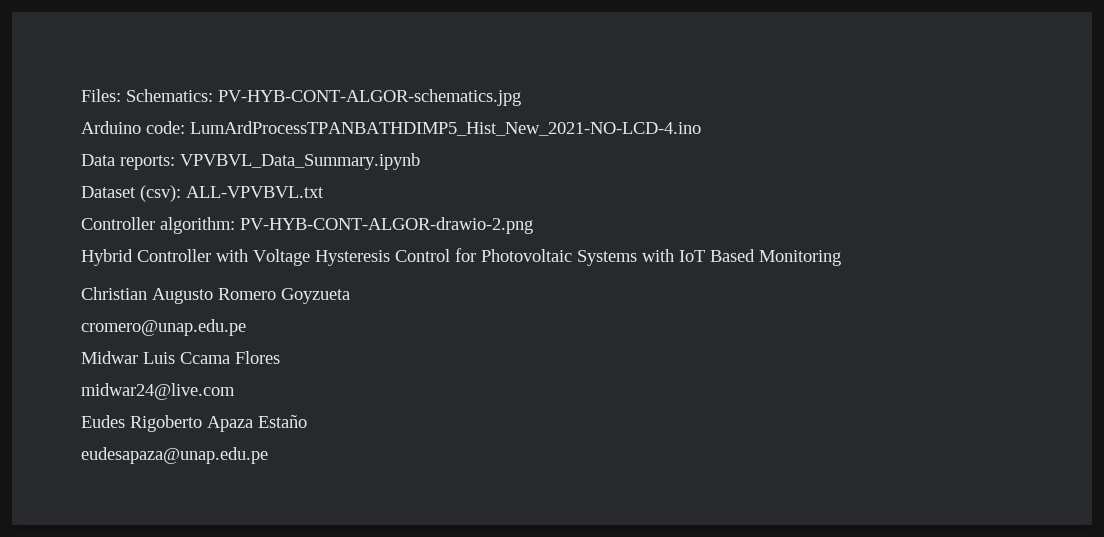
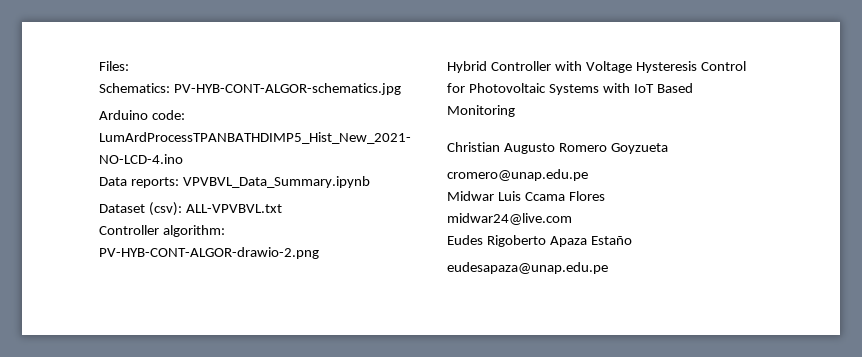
(121, 95) none -> (129, 66) //

